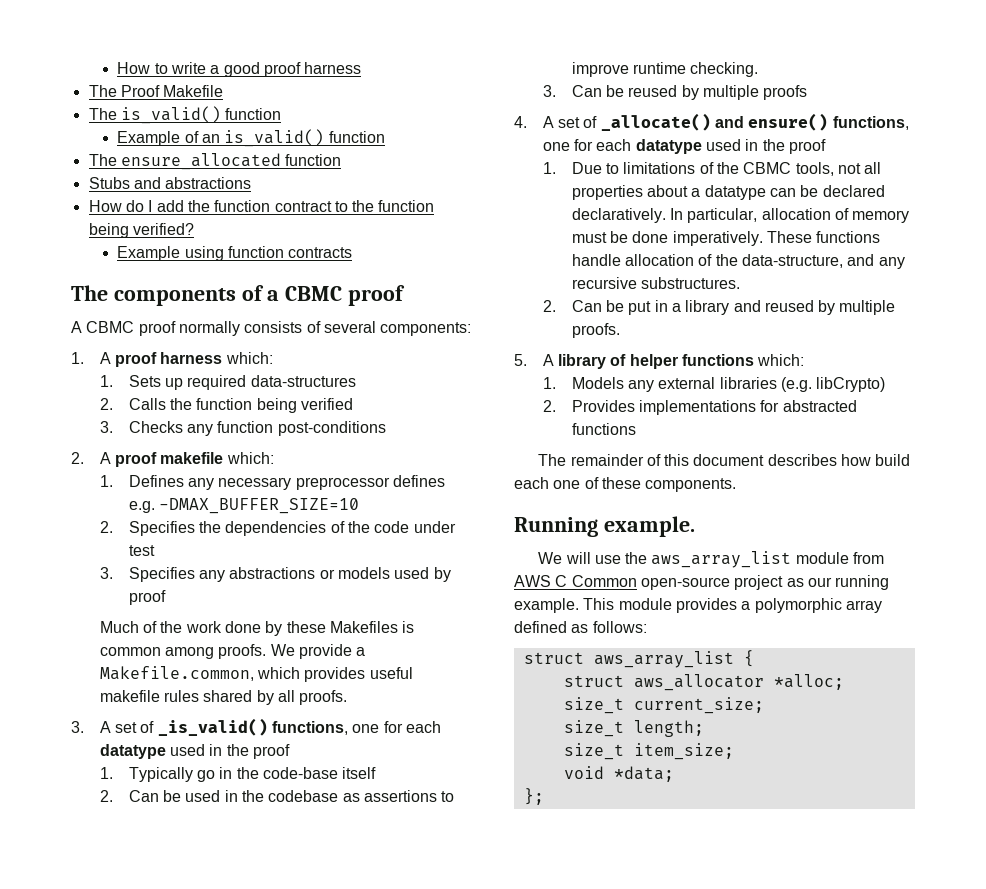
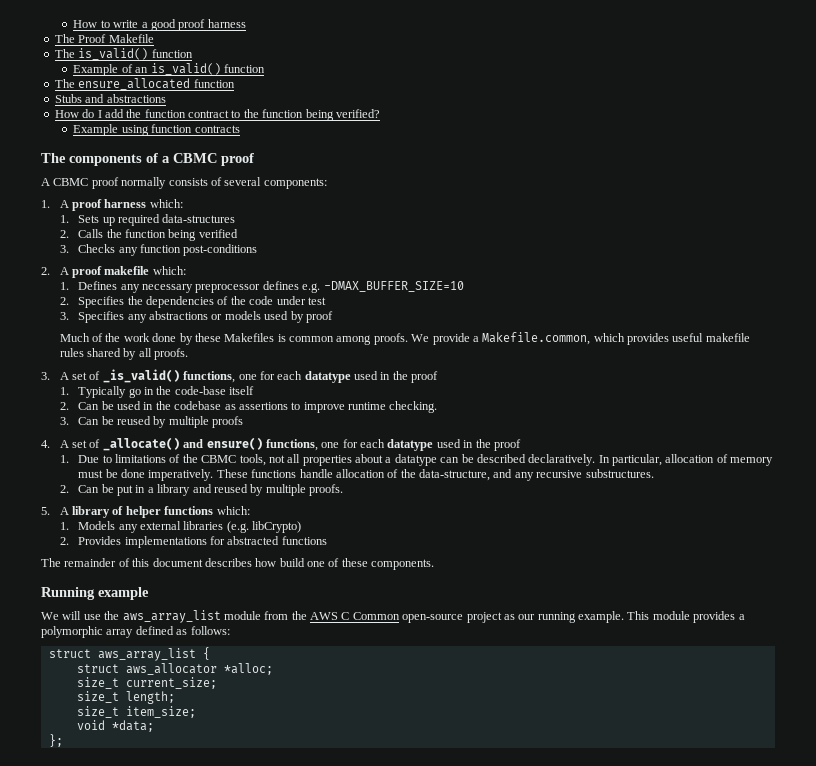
[822,185,885,197] declared -> [476,454,526,463] described
[514,477,549,489] each -> (305, 562) none
[603,516,695,537] example. -> [98,587,149,600] example
(885, 558) none -> [291,611,307,620] the

